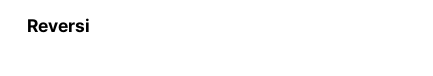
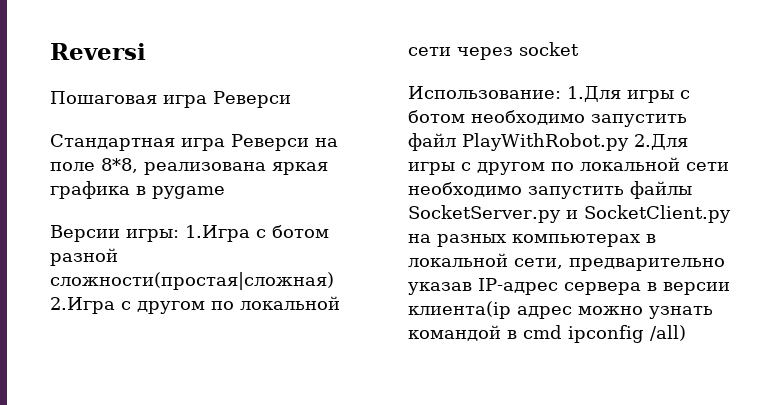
(90, 25) none -> [50,91,291,108] [50,134,338,151] [50,158,328,175] [50,181,225,199] [50,225,329,242] [50,248,118,266] [50,272,334,290] [50,296,340,314] [408,42,579,60] [408,86,690,103] [408,110,687,127] [408,133,688,151] [408,157,729,175] [408,181,692,199] [408,205,731,223] [408,234,656,247] [408,253,725,271] [408,278,730,295] [408,301,713,319] [408,325,686,343] // Пошаговая игра Реверси // Стандартная игра Реверси на поле 8*8, реализована яркая графика в pygame // Версии игры: 1.Игра с ботом разной сложности(простая|сложная) 2.Игра с другом по локальной сети через socket // Использование: 1.Для игры с ботом необходимо запустить файл PlayWithRobot.py 2.Для игры с другом по локальной сети необходимо запустить файлы SocketServer.py и SocketClient.py на разных компьютерах в локальной сети, предварительно указав IP-адрес сервера в версии клиента(ip адрес можно узнать командой в cmd ipconfig /all)

